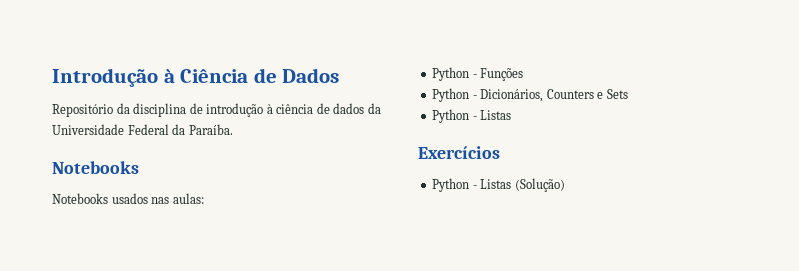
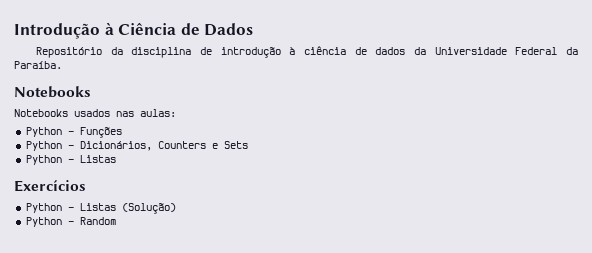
(565, 185) none -> [25,217,116,227] // Python - Random

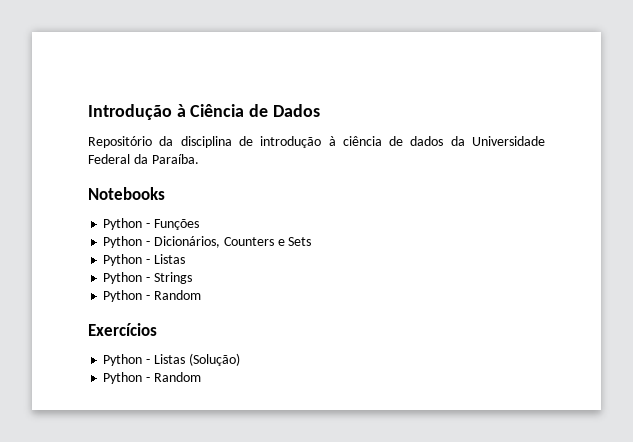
[14,109,176,117] // Notebooks usados nas aulas: -> (165, 193) none
(116, 159) none -> [103,272,192,284] [103,290,201,302] // Python - Strings // Python - Random

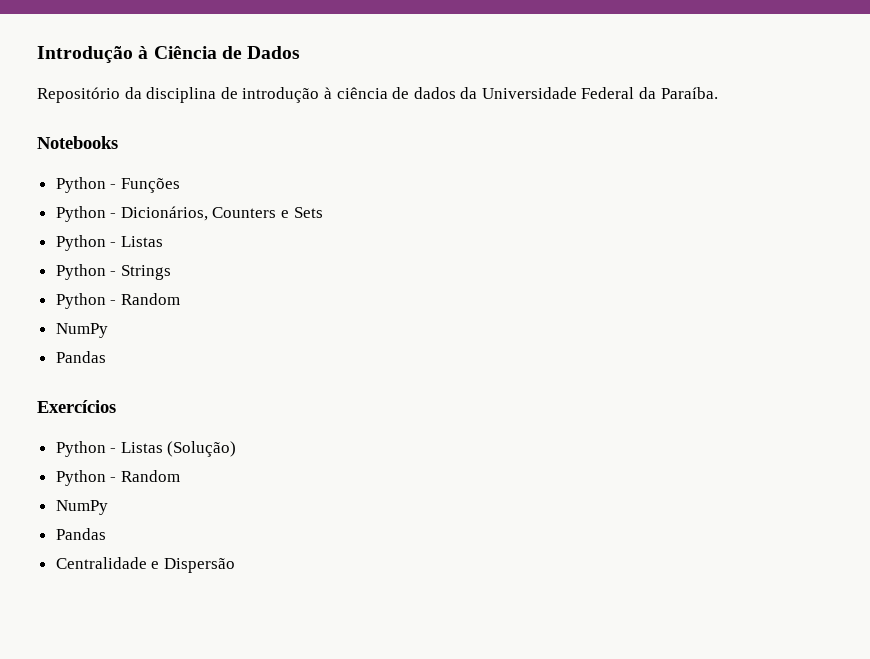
(201, 295) none -> [55,323,108,338] [55,351,106,363] // NumPy // Pandas
(201, 377) none -> [55,500,108,515] [55,528,106,540] [55,557,235,573] // NumPy // Pandas // Centralidade e Dispersão

